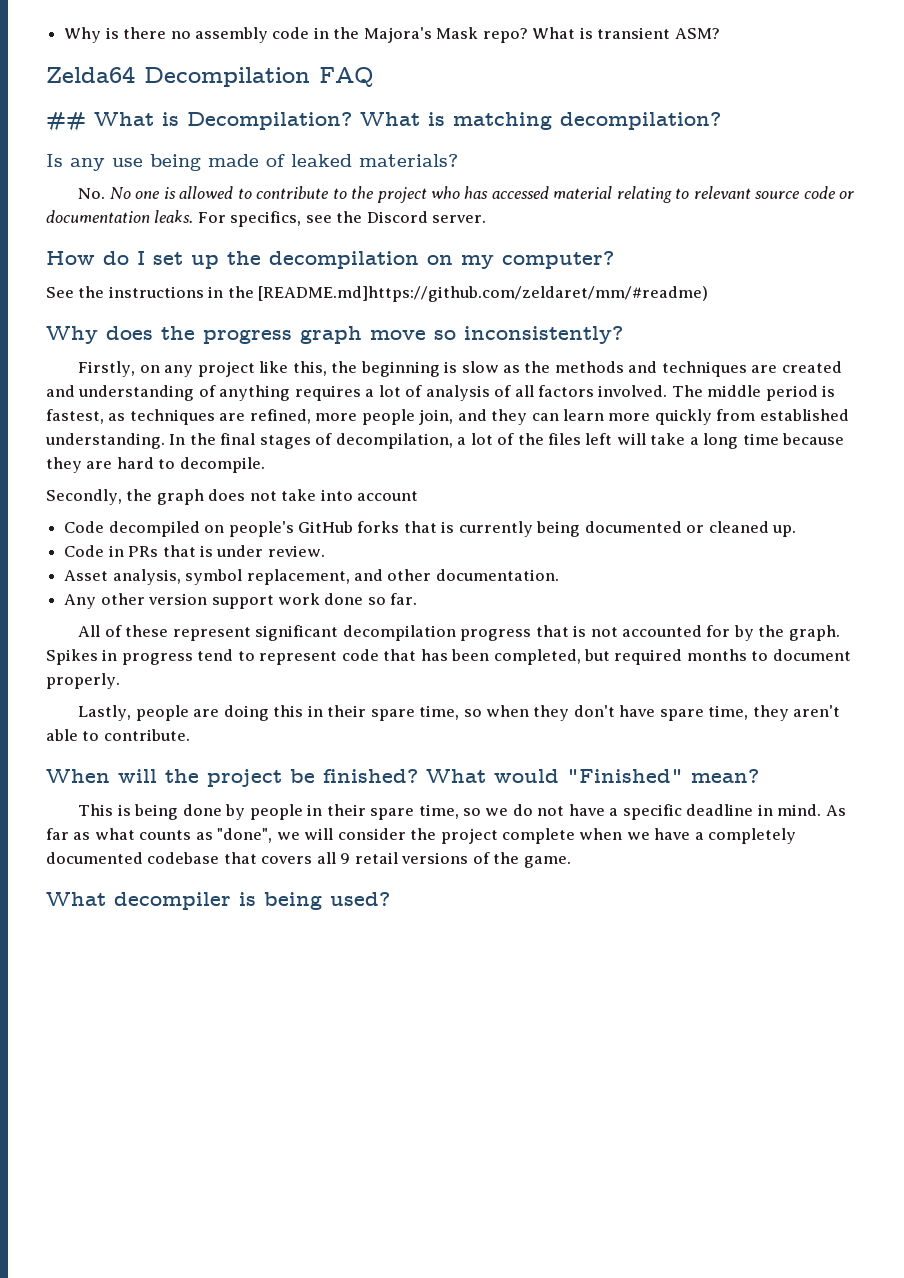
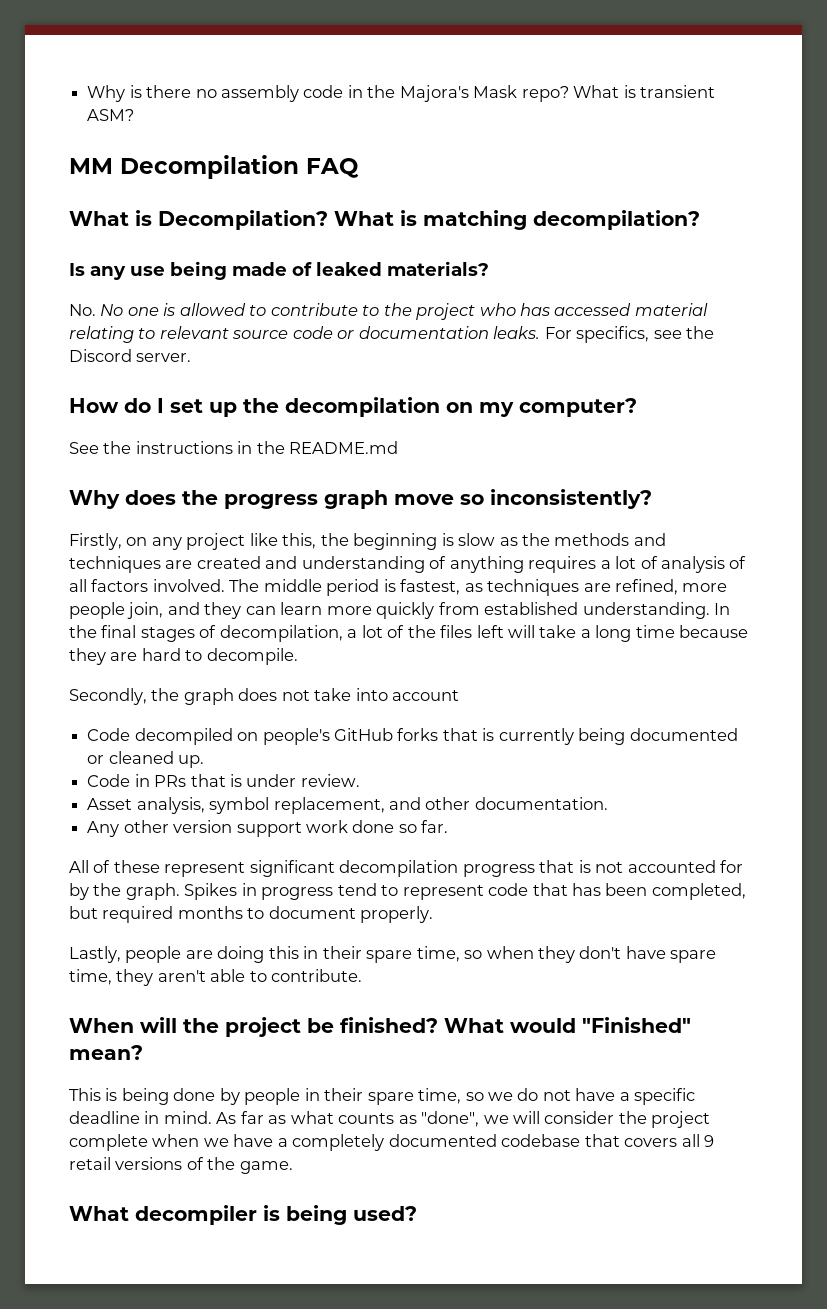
[46,66,135,83] Zelda64 -> [69,158,113,174] MM
[46,112,86,131] ## -> (359, 168) none
[258,286,709,302] [README.md]https://github.com/zeldaret/mm/#readme) -> [289,441,399,454] README.md

